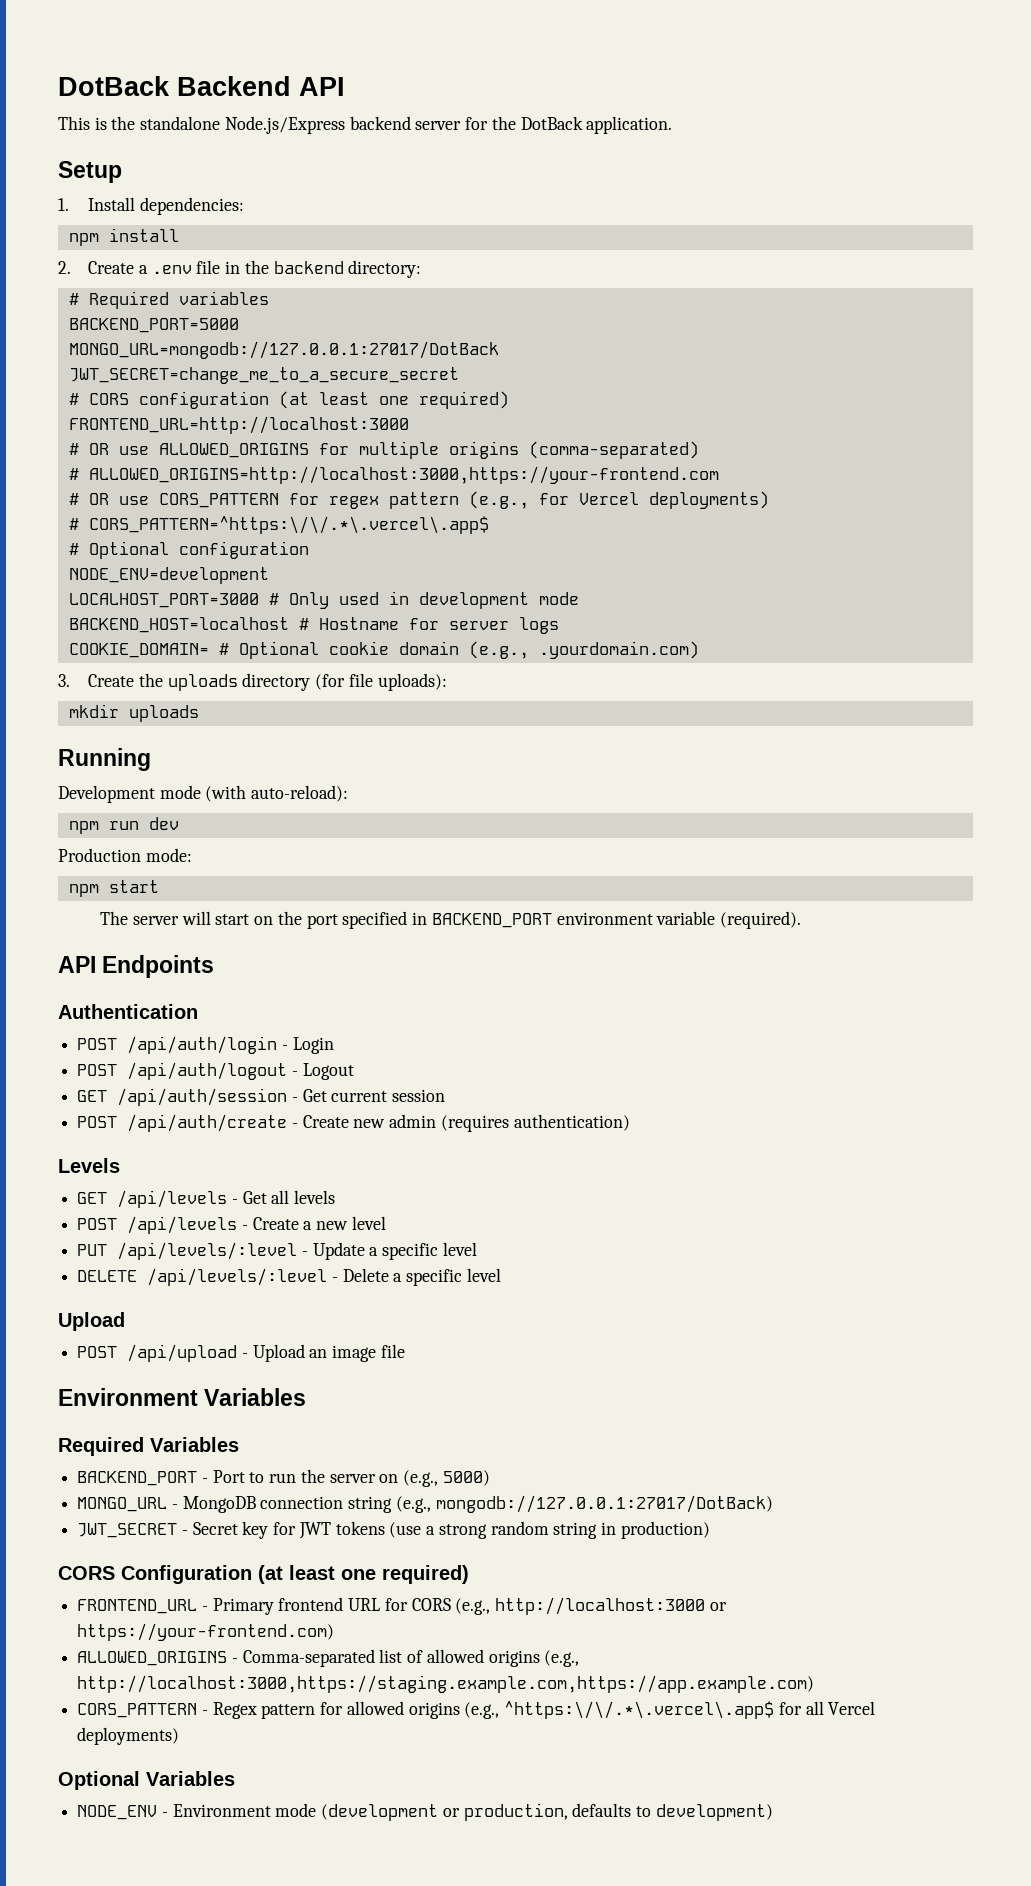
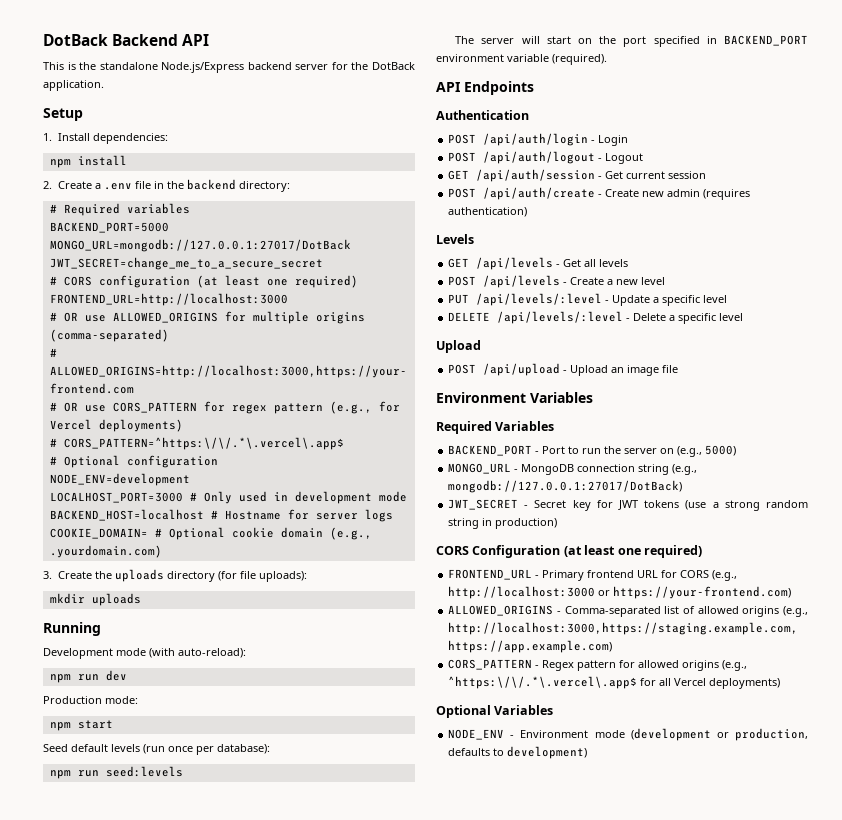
(159, 886) none -> [43,744,270,755] [49,766,183,779] // Seed default levels (run once per database): // npm run seed:levels

